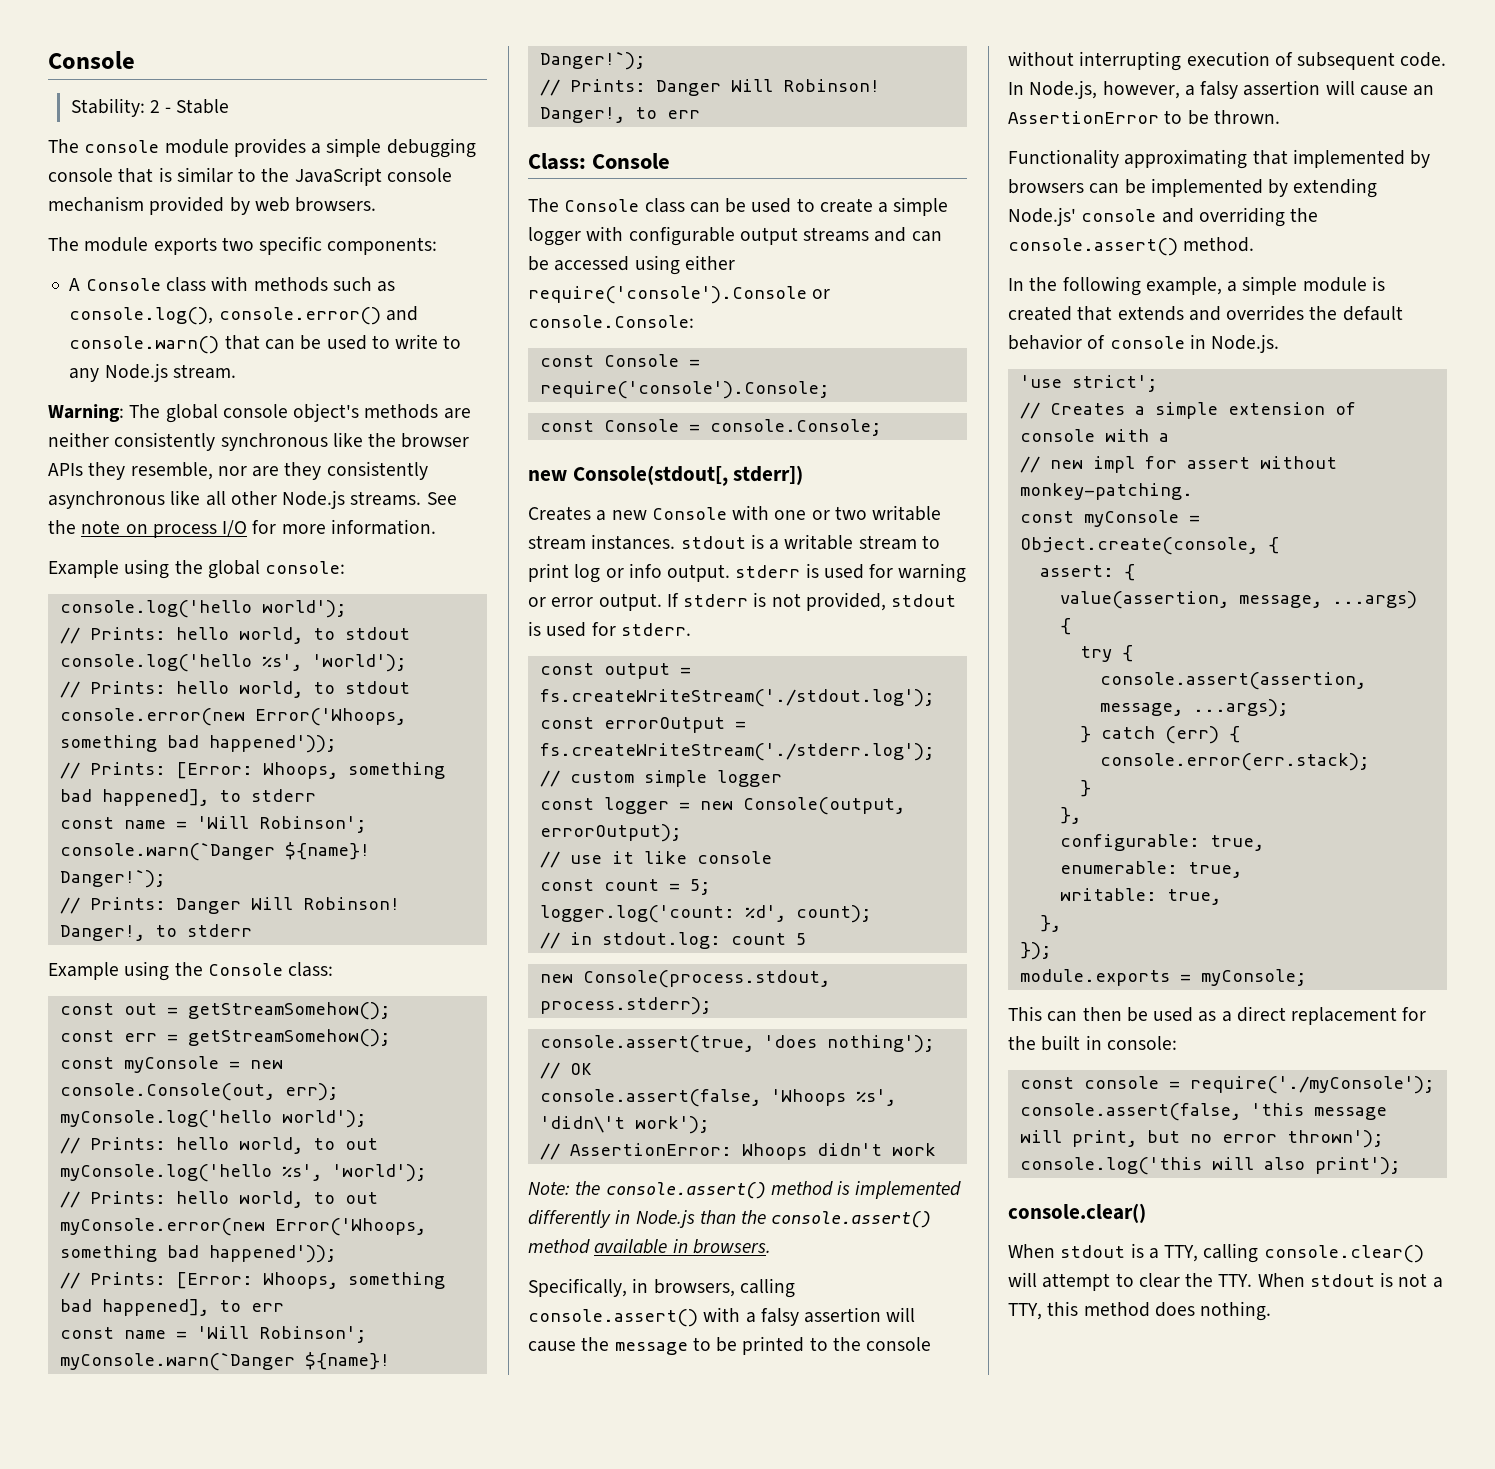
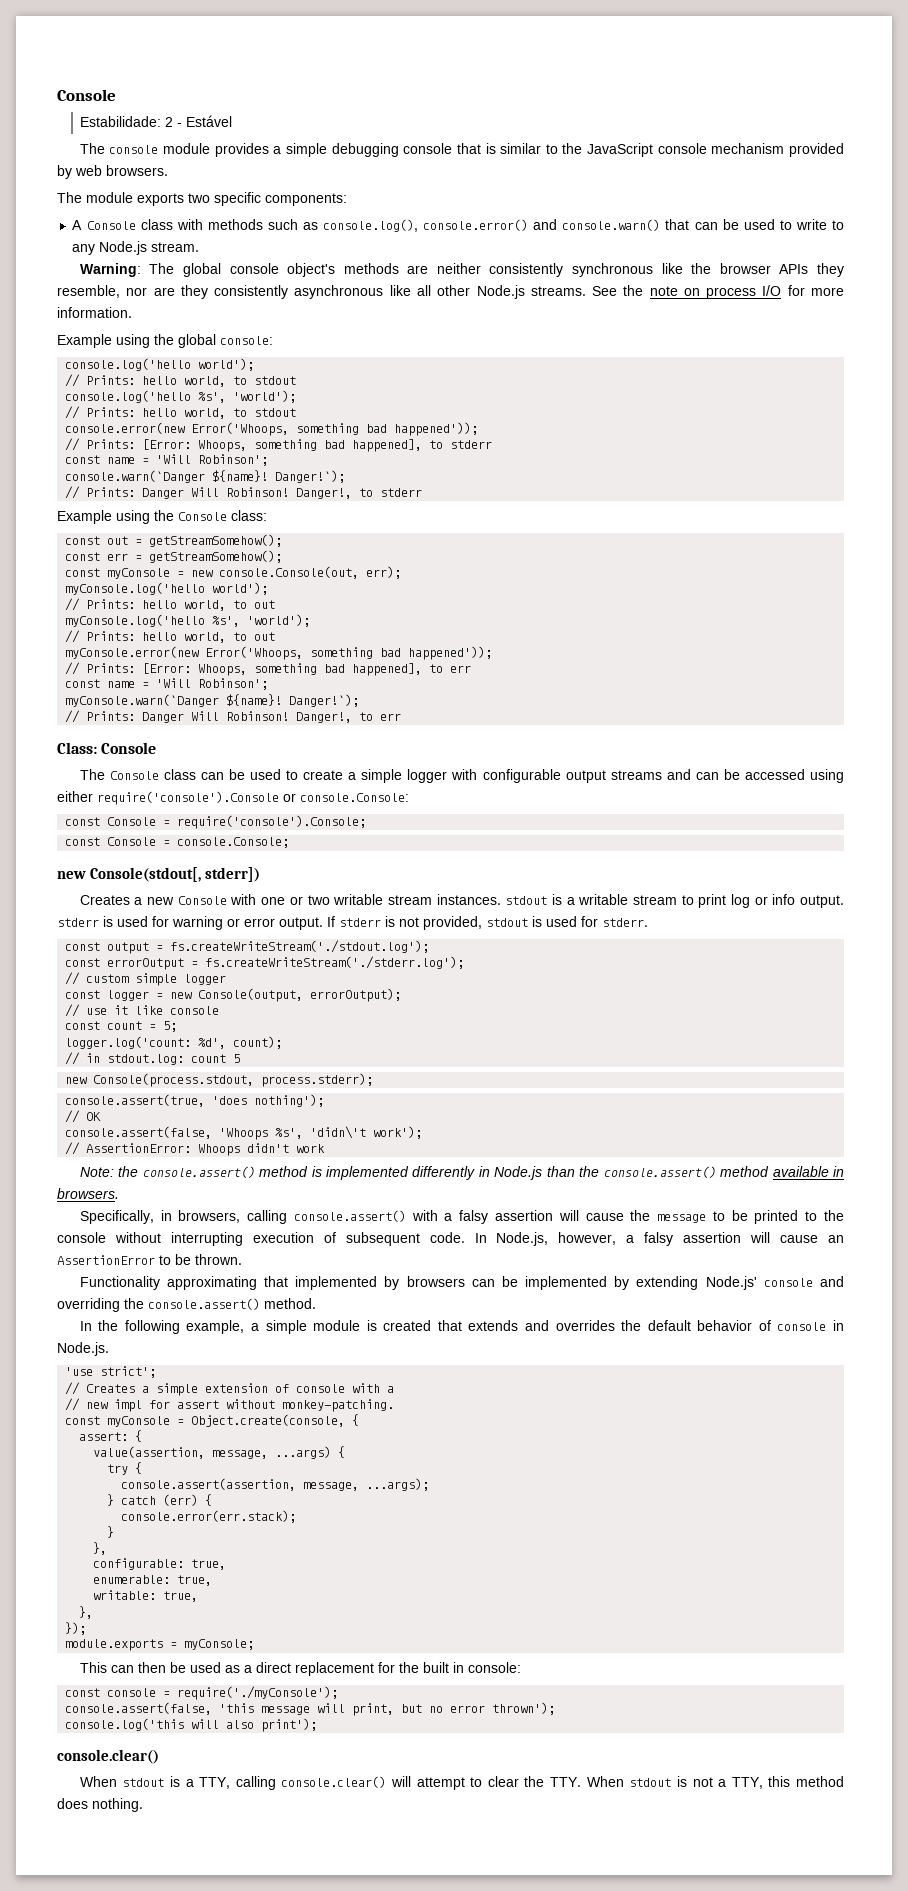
[48,51,135,69] [70,98,145,117] Console // Stability: -> [57,89,116,101] [80,116,162,127] Console // Estabilidade:
[176,99,230,114] Stable -> [186,115,233,127] Estável

